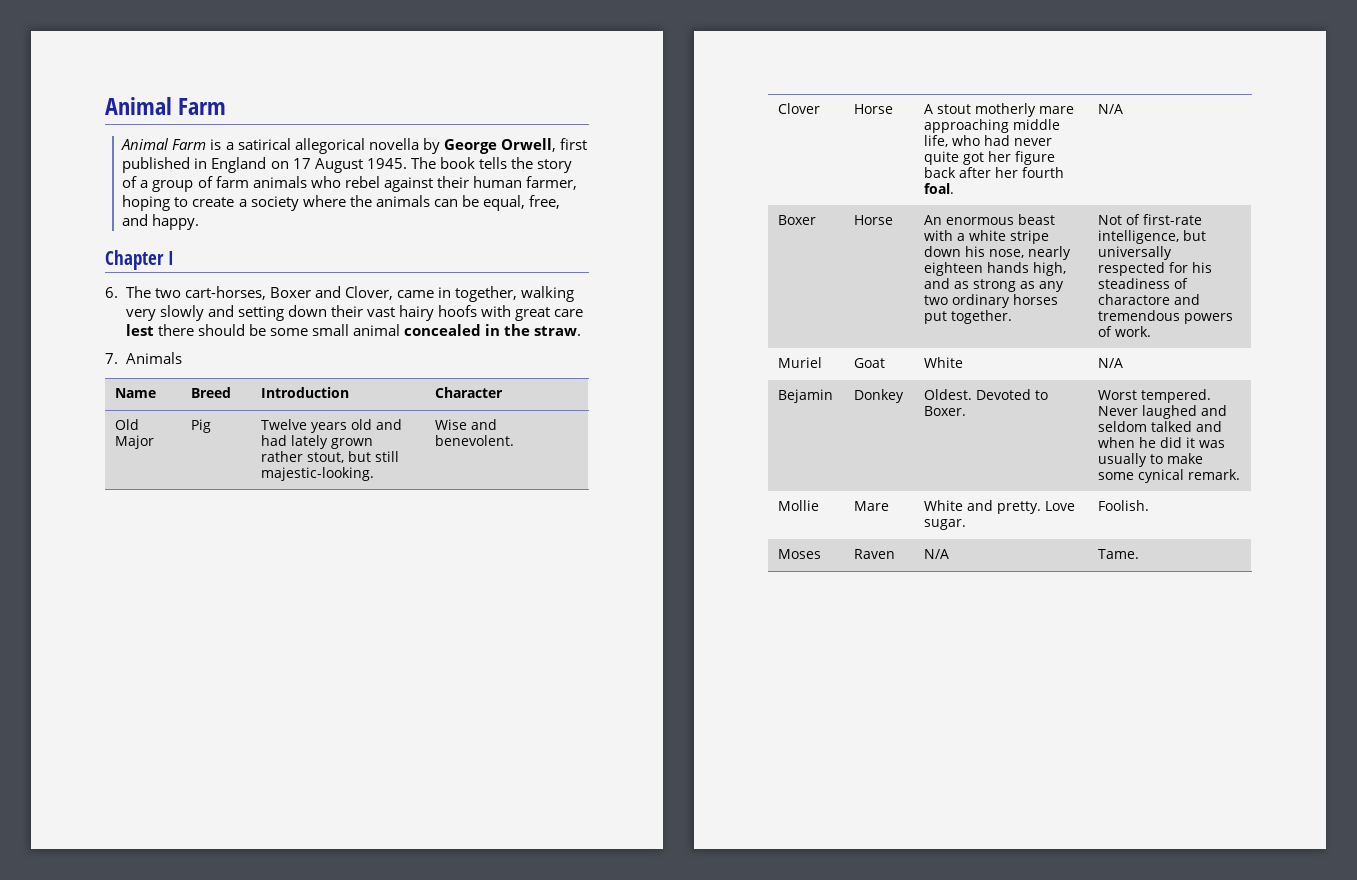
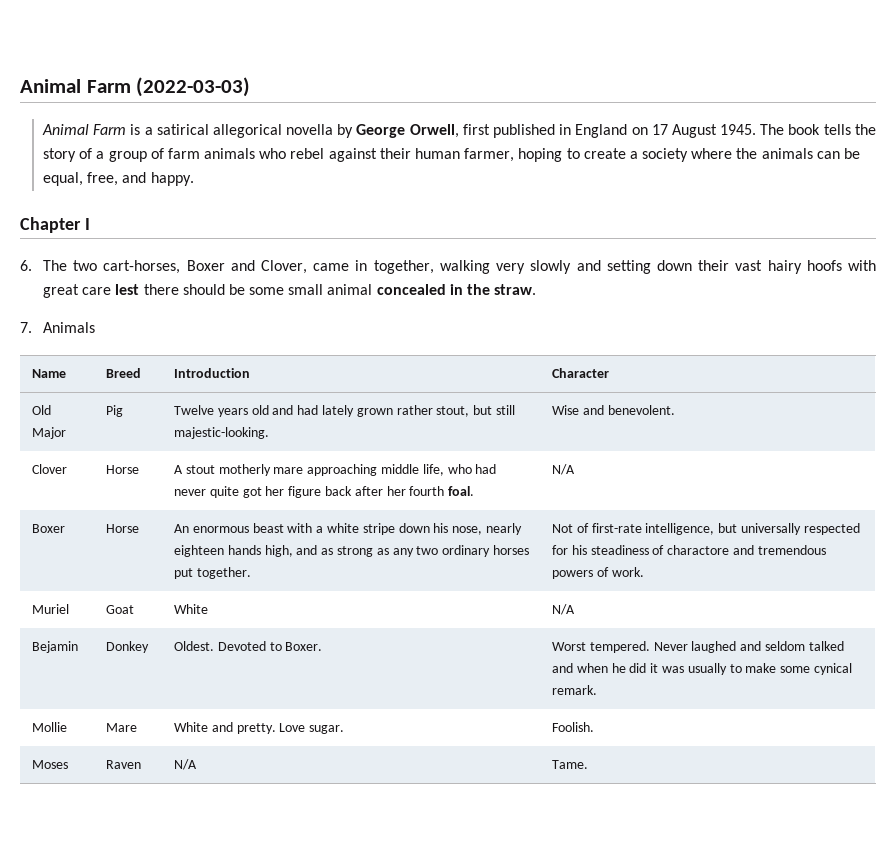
[105,97,227,115] Animal Farm -> [20,77,251,97] Animal Farm (2022-03-03)

